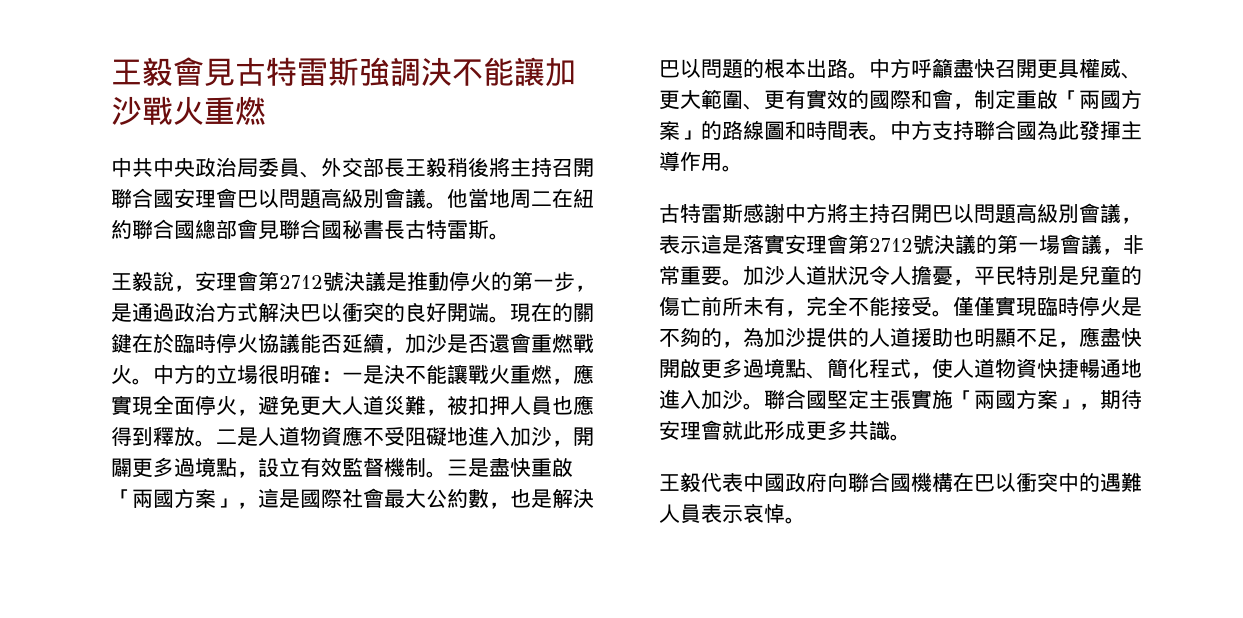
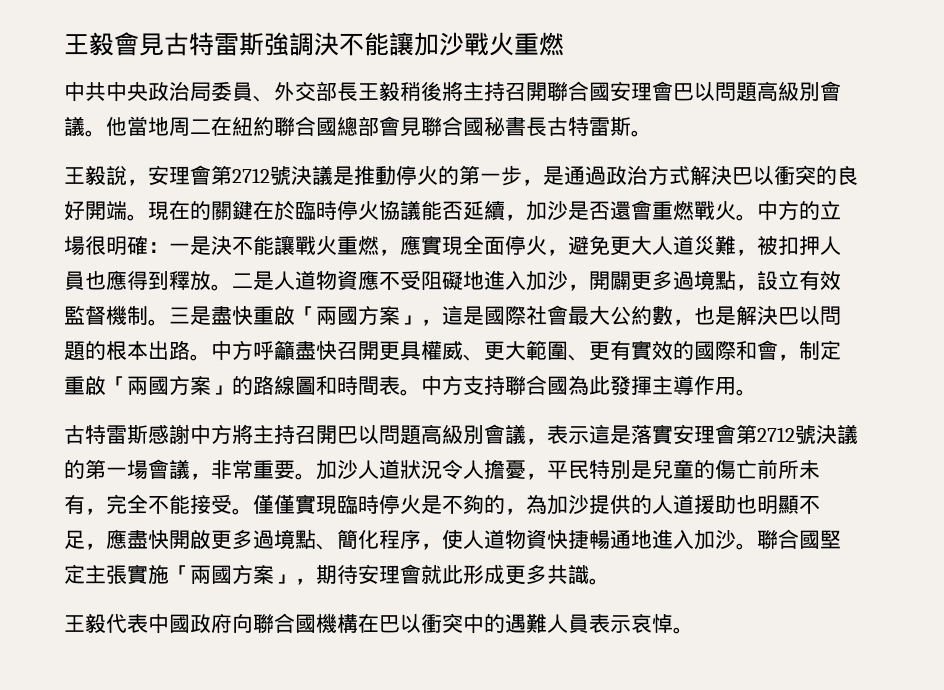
[890,359,911,378] 式 -> [400,529,421,549] 序

